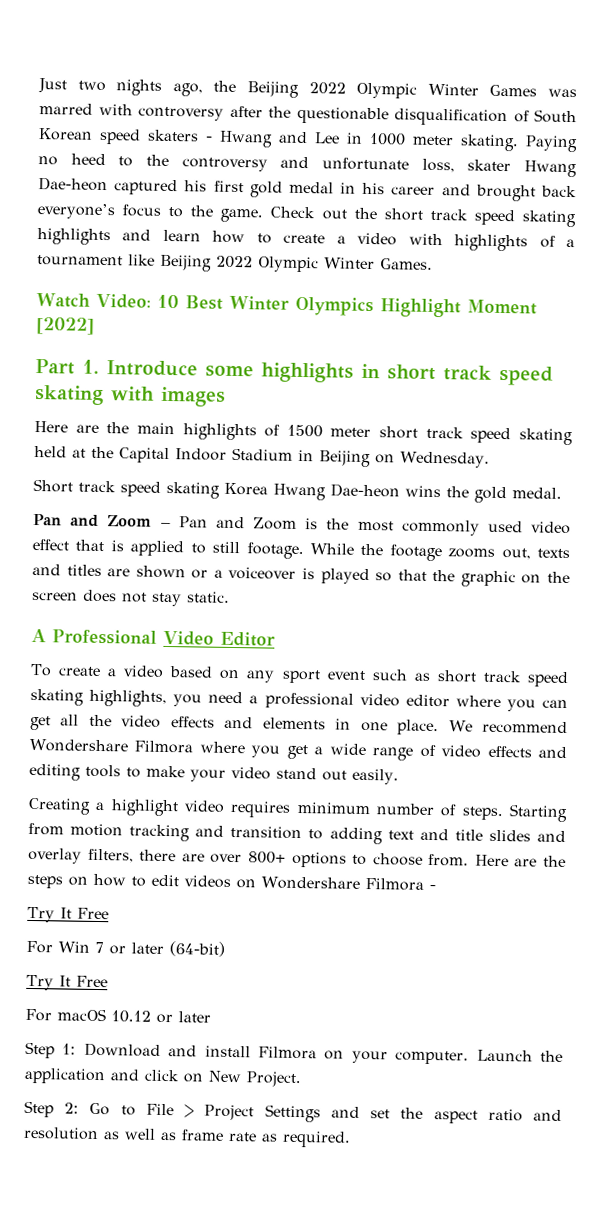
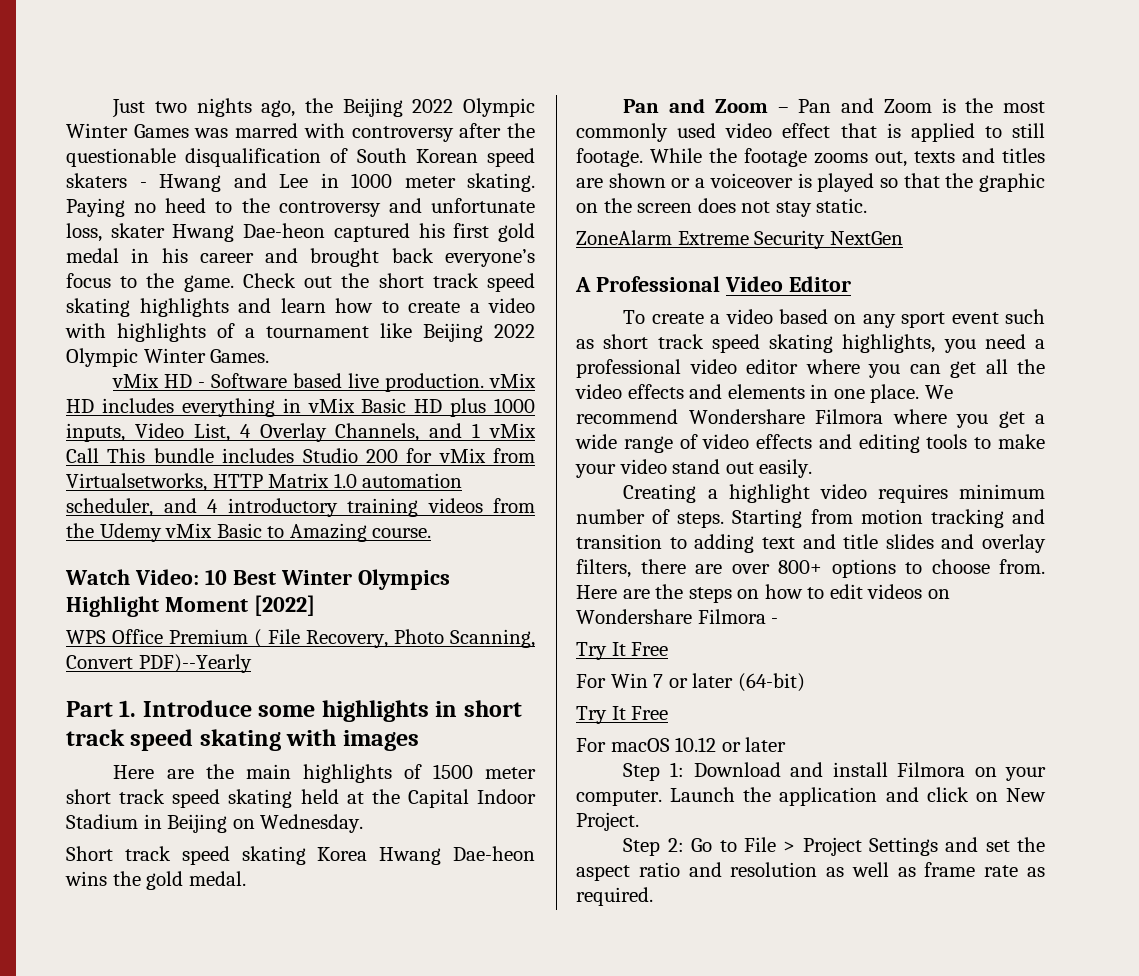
(433, 264) none -> [112,373,536,392] [66,398,535,417] [66,423,536,442] [66,448,535,463] [66,473,463,492] [66,498,535,517] [66,523,432,542] // vMix HD - Software based live production. vMix HD includes everything in vMix Basic HD plus 1000 inputs, Video List, 4 Overlay Channels, and 1 vMix Call This bundle includes Studio 200 for vMix from Virtualsetworks, HTTP Matrix 1.0 automation scheduler, and 4 introductory training videos from the Udemy vMix Basic to Amazing course.
(95, 326) none -> [66,629,535,648] [66,654,252,673] // WPS Office Premium ( File Recovery, Photo Scanning, Convert PDF)--Yearly
(230, 597) none -> [576,230,903,249] // ZoneAlarm Extreme Security NextGen

